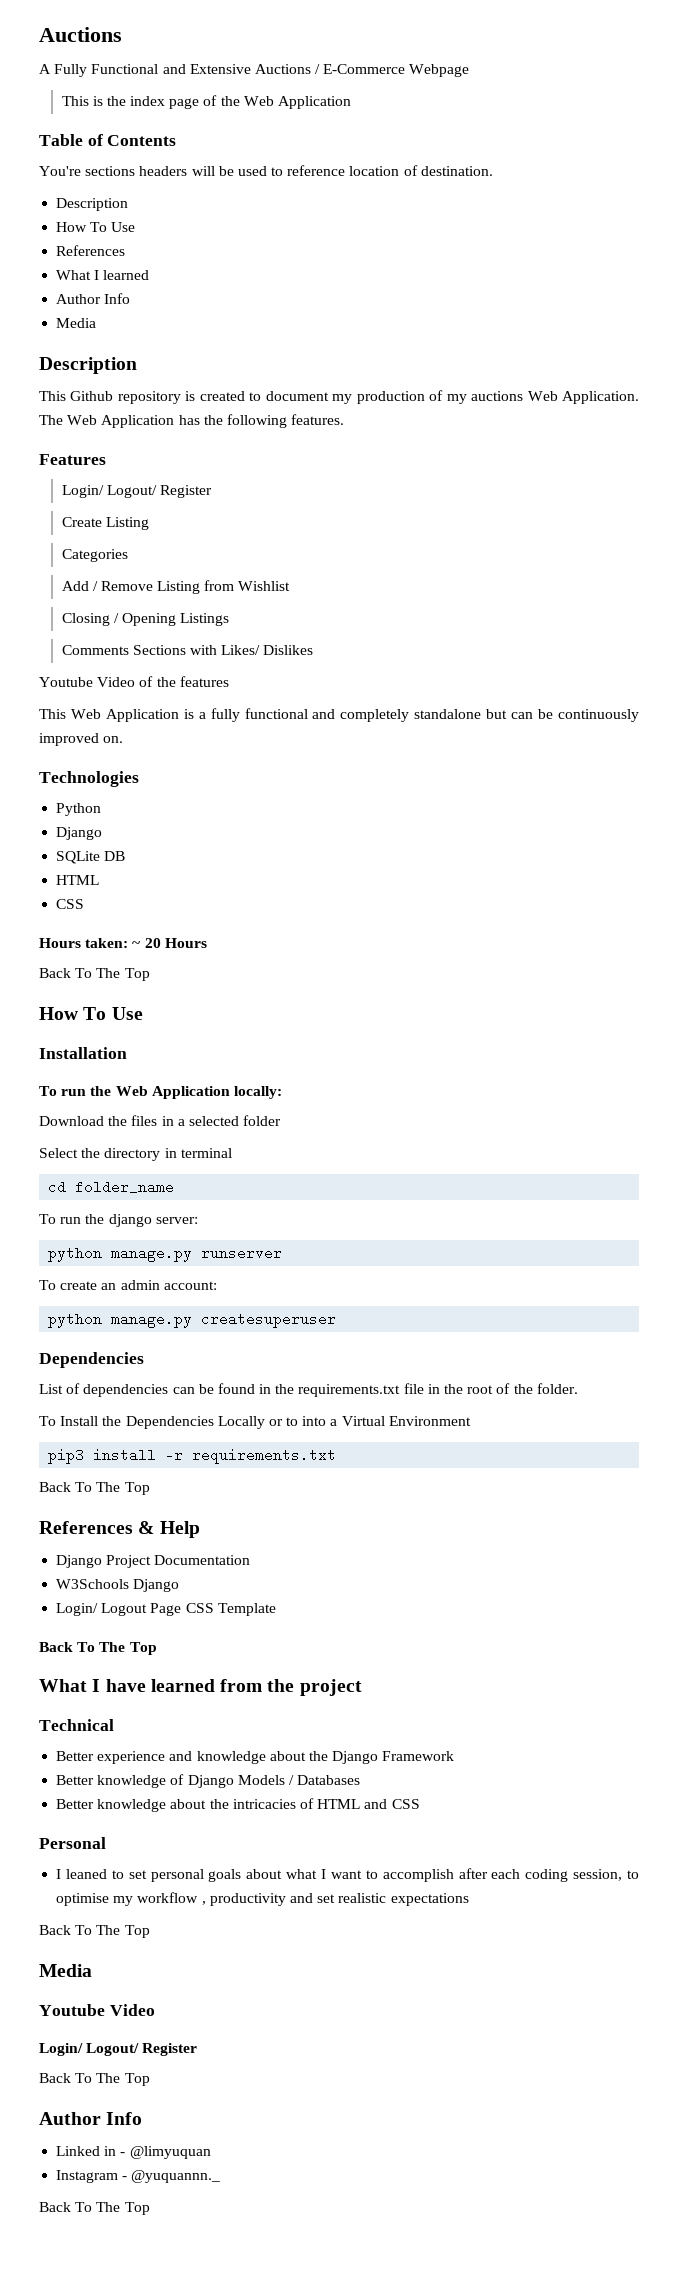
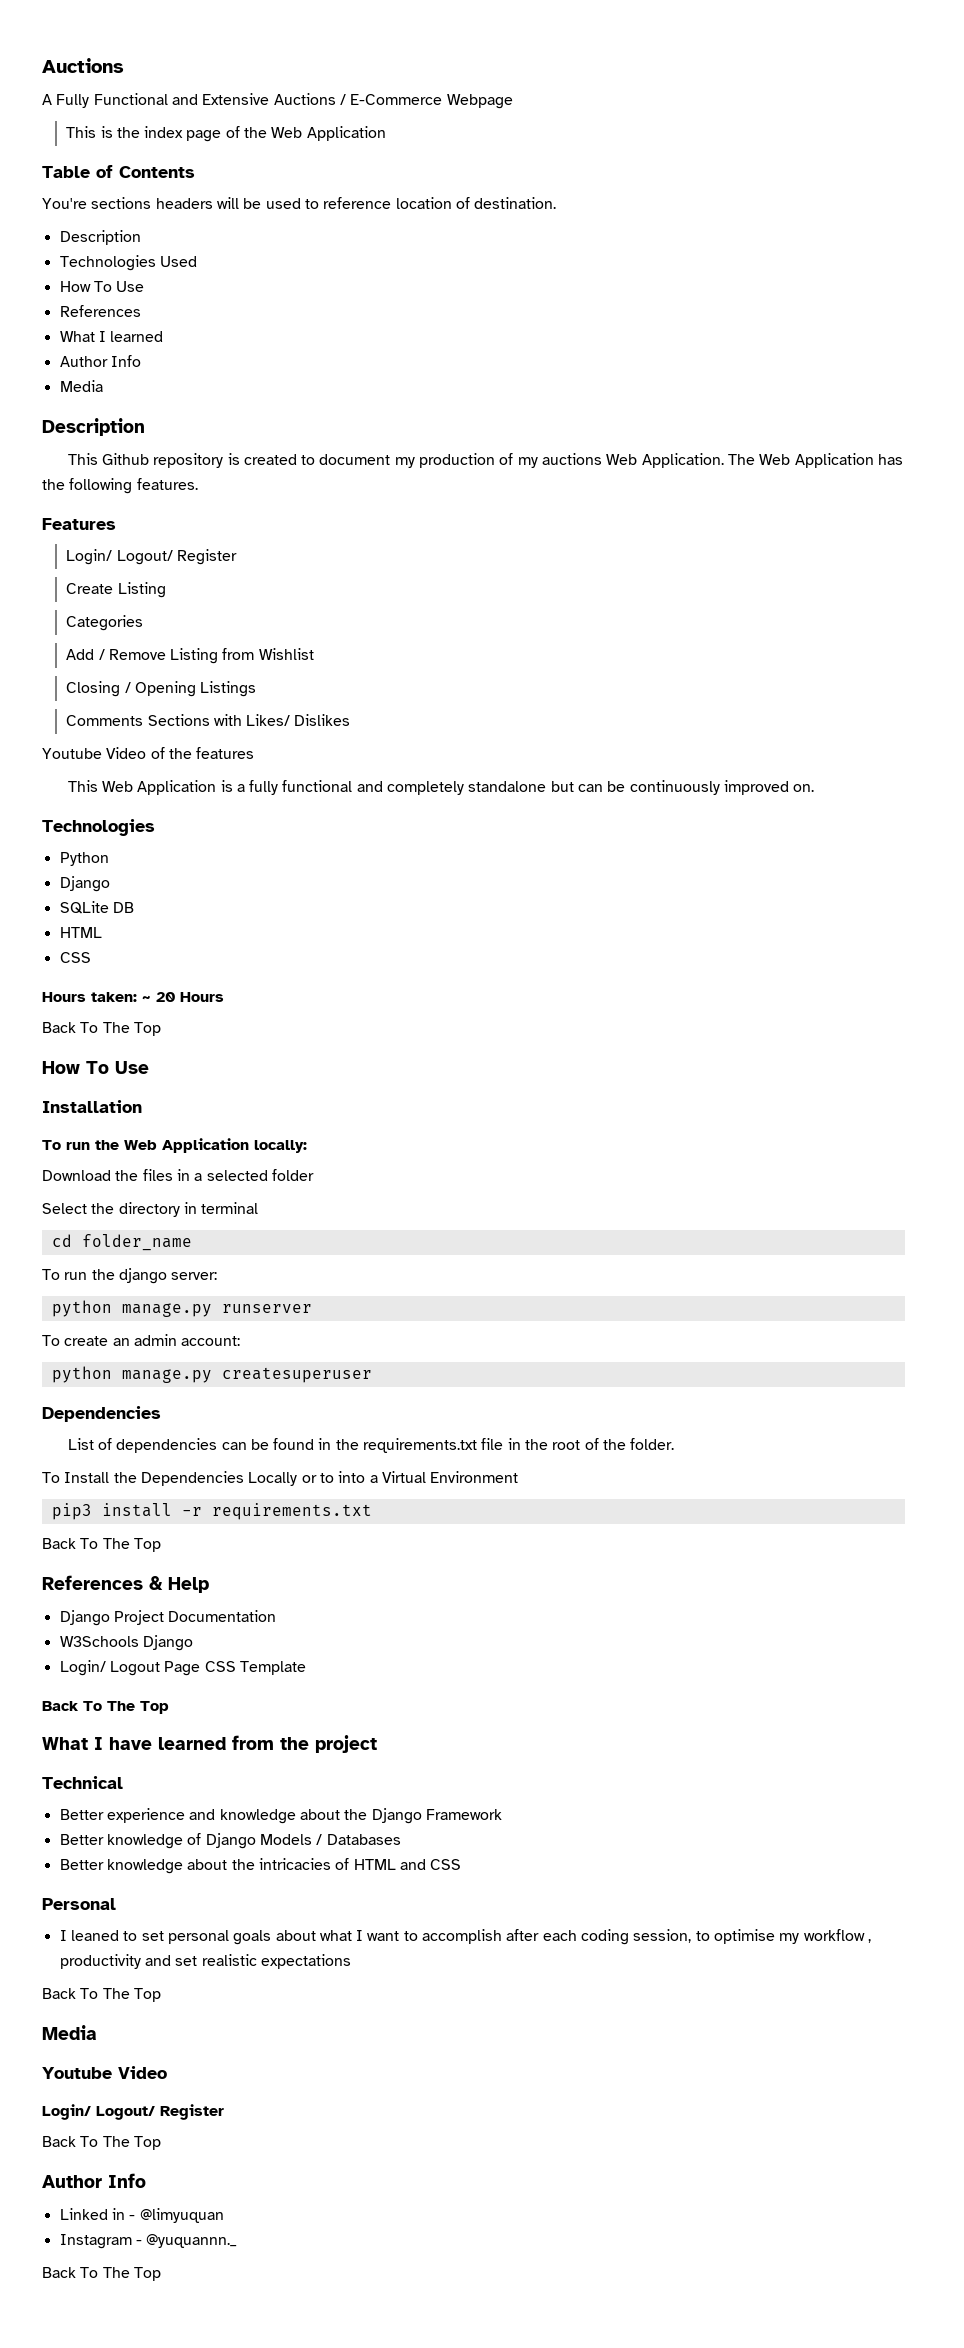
(129, 204) none -> [59,255,197,271] // Technologies Used

